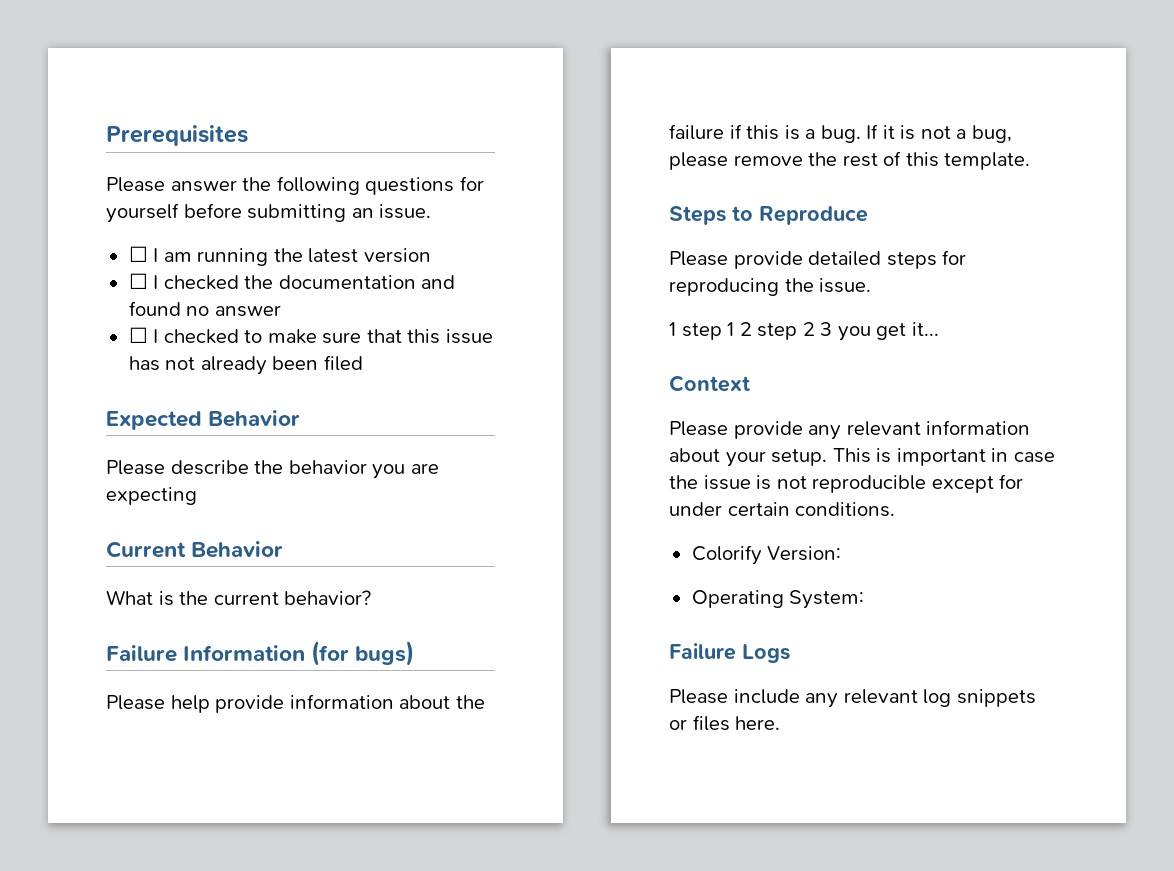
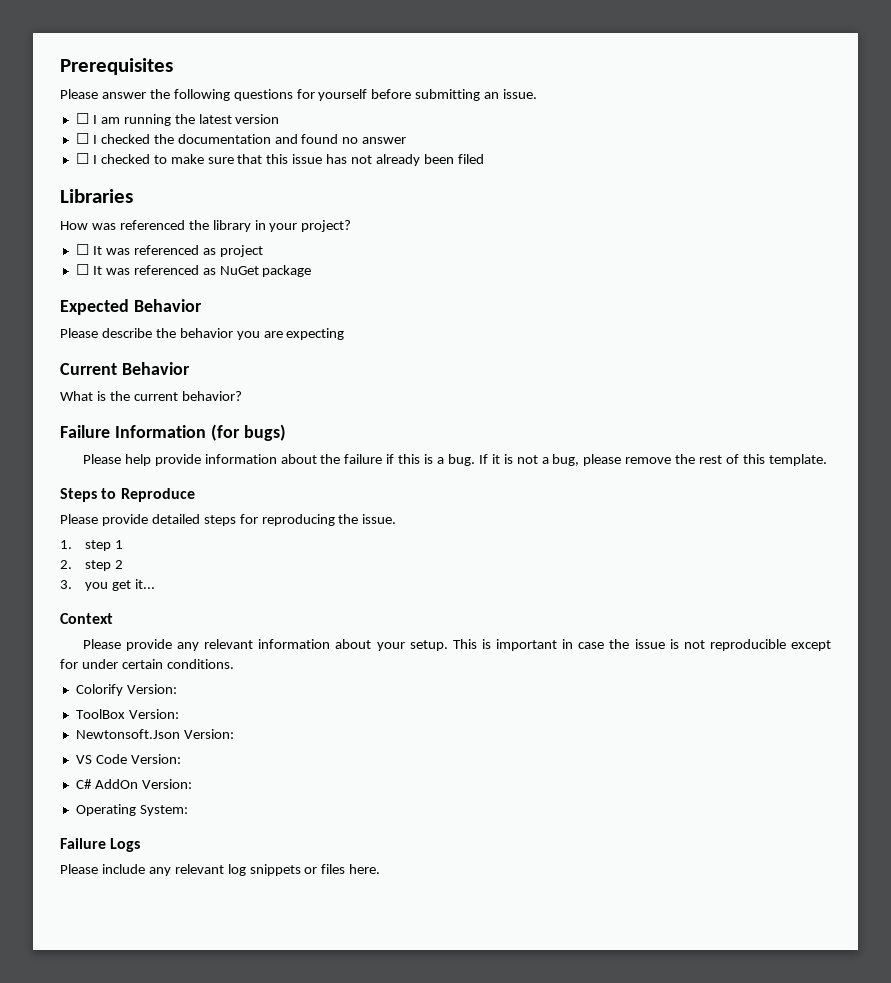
(363, 363) none -> [60,189,133,203] [60,220,352,232] [75,244,263,257] [75,264,312,277] // Libraries // How was referenced the library in your project? // ☐ It was referenced as project // ☐ It was referenced as NuGet package
[669,322,676,336] 1 -> [60,540,72,549] 1.
[739,322,752,336] 2 -> [60,560,72,569] // 2.
[820,322,833,336] 3 -> [60,580,72,589] // 3.
(842, 553) none -> [75,709,179,719] [75,729,234,739] [75,754,181,764] [75,779,192,789] // ToolBox Version: // Newtonsoft.Json Version: // VS Code Version: // C# AddOn Version:

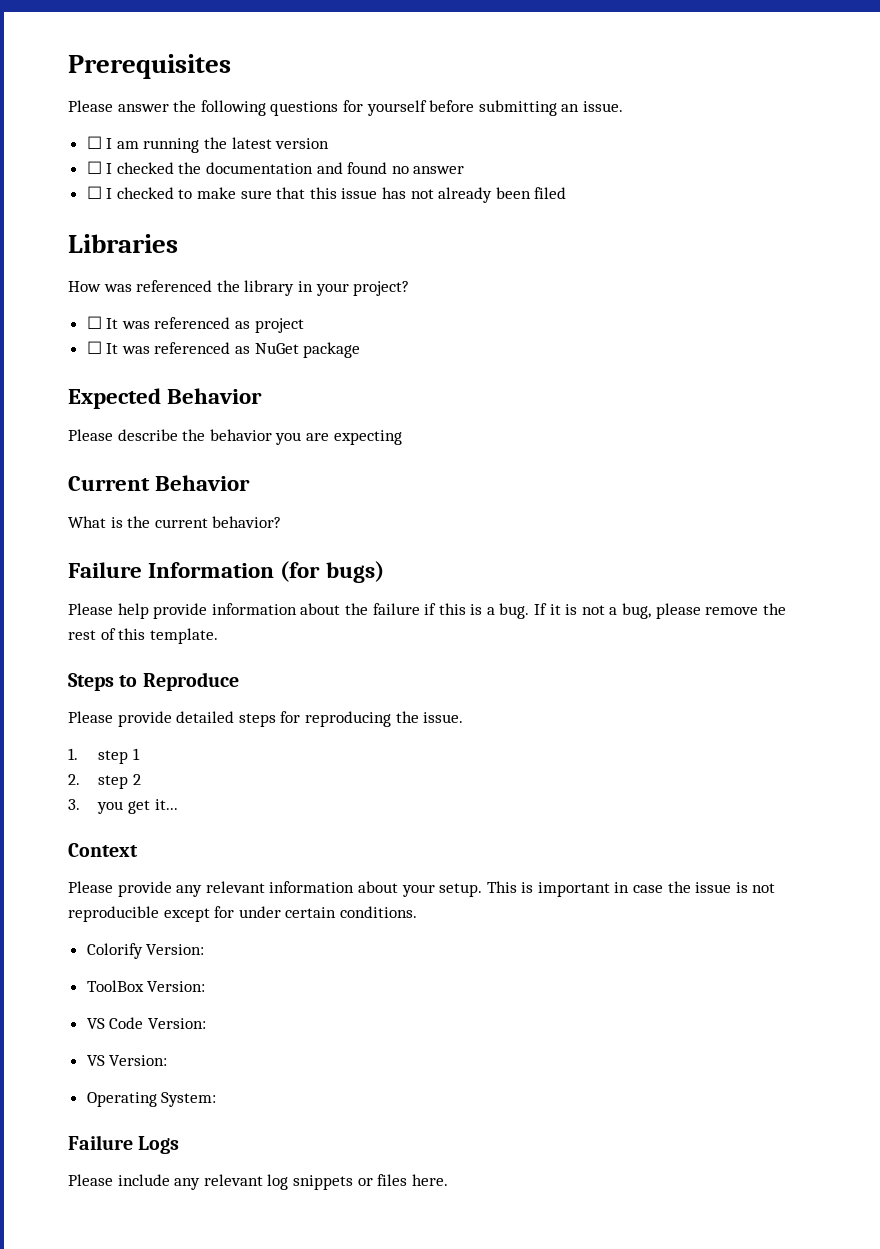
[75,729,234,739] // Newtonsoft.Json Version: -> (206, 986) none
[75,779,138,789] C# AddOn -> [86,1055,105,1066] VS

